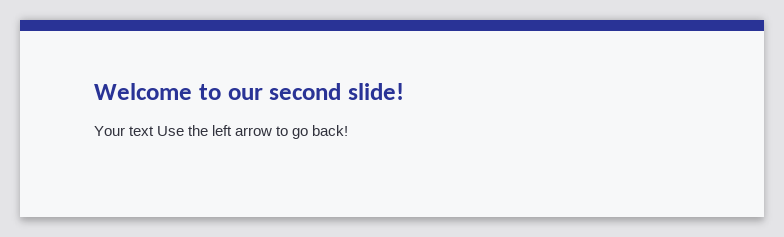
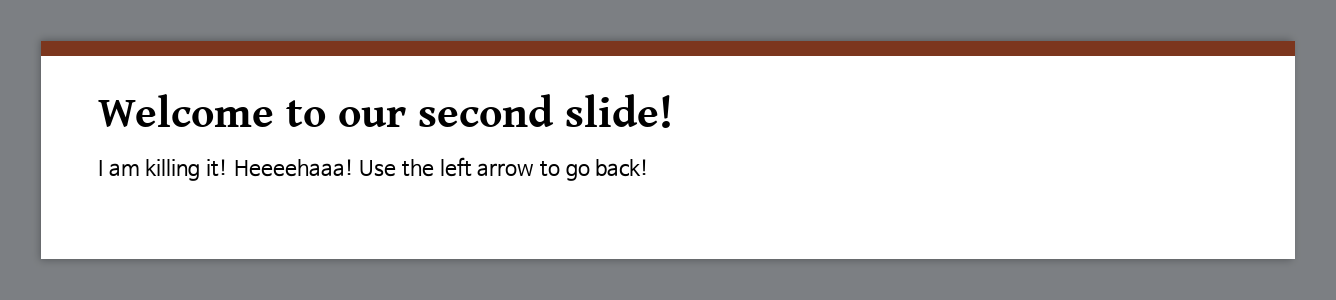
[94,126,155,136] Your text -> [98,159,354,181] I am killing it! Heeeehaaa!

